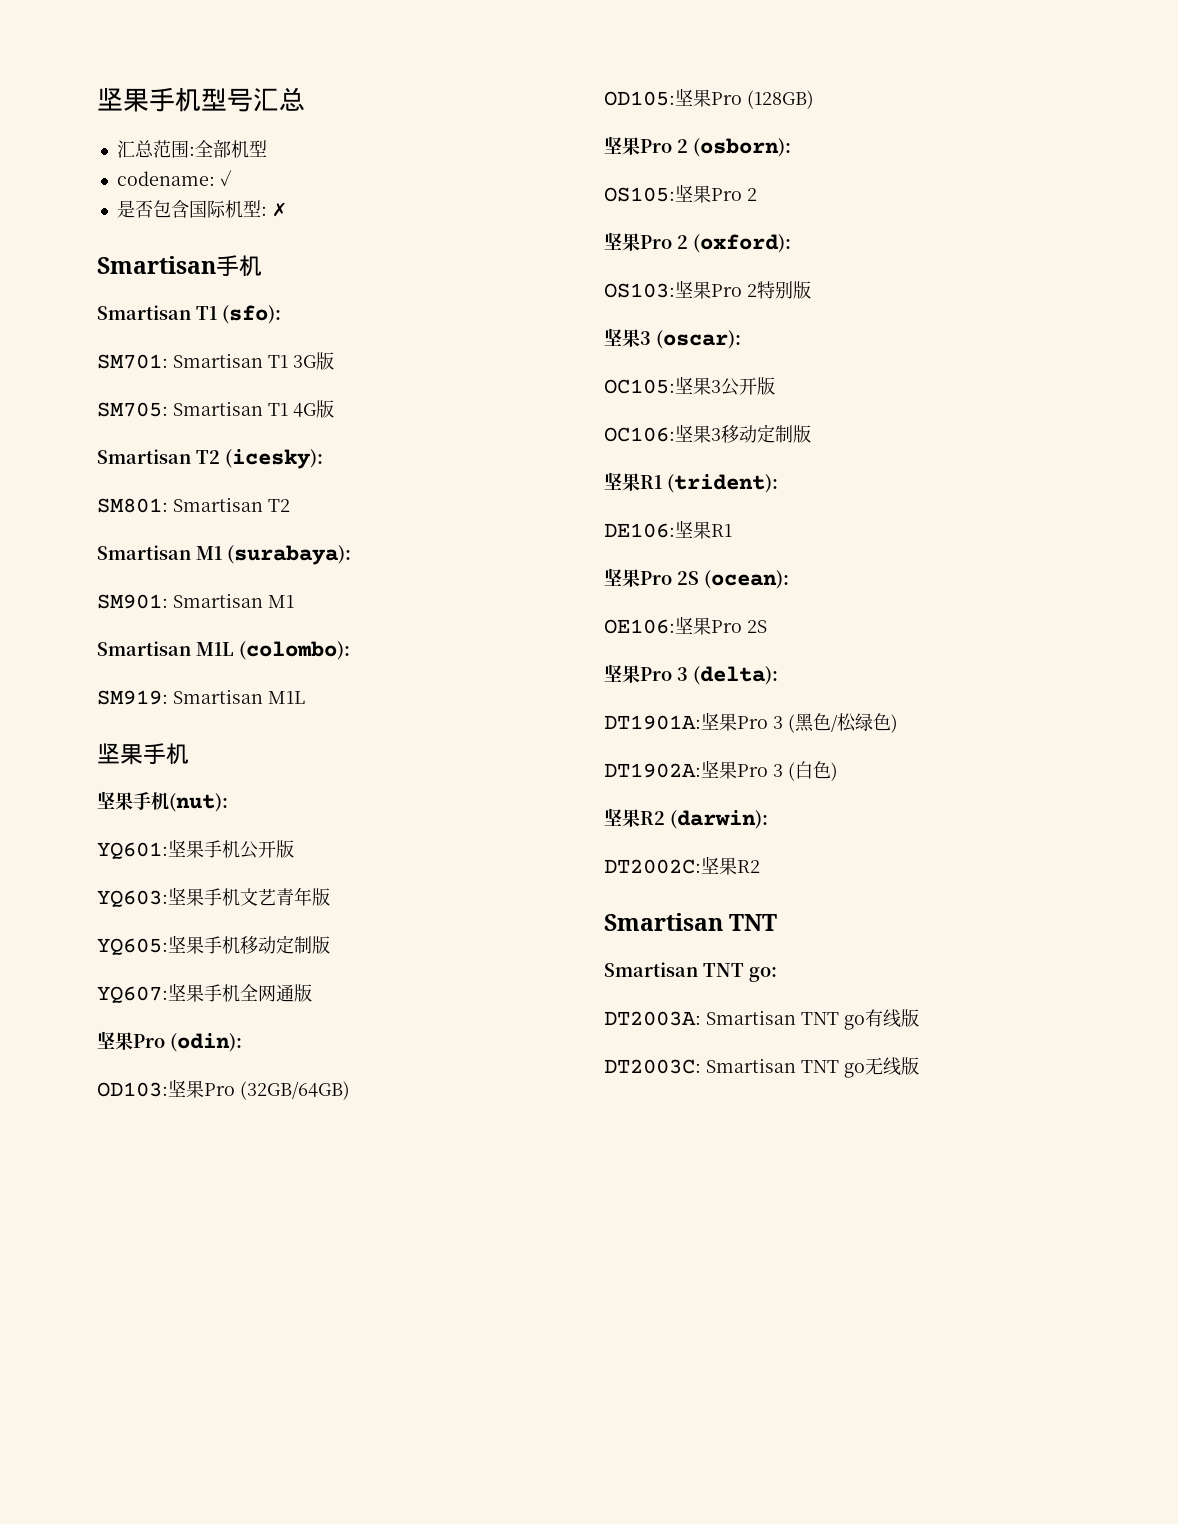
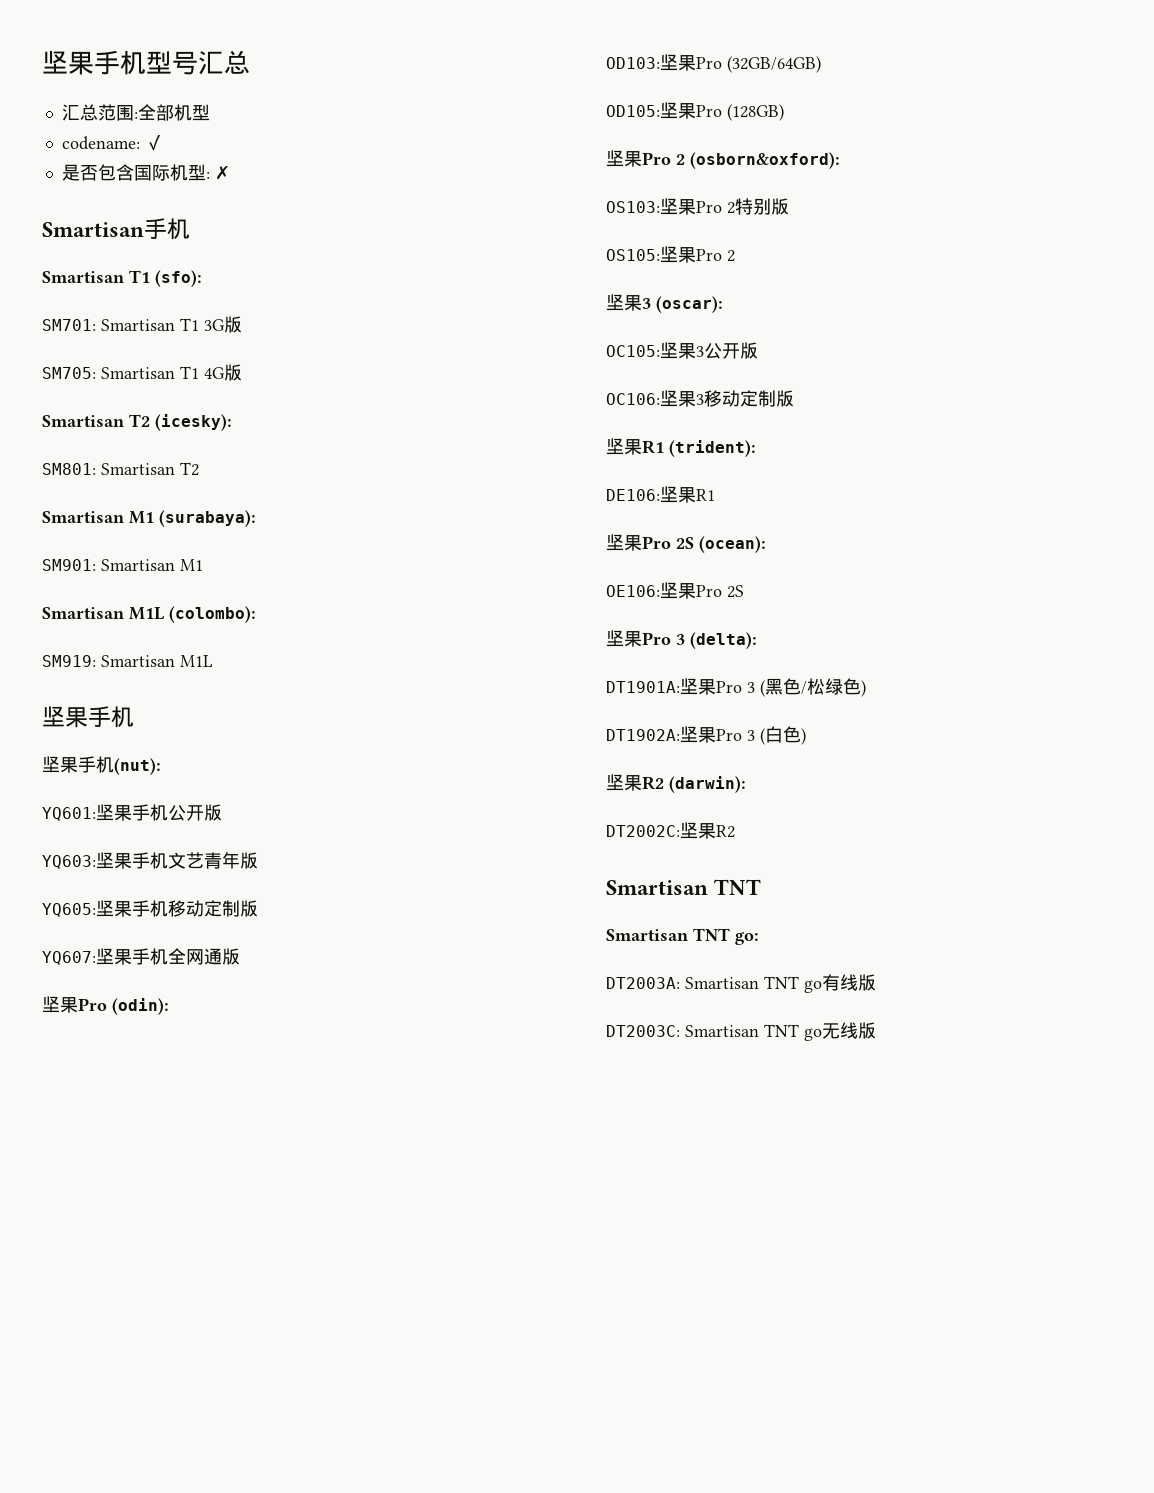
[693,138,791,157] [604,184,757,203] [604,232,791,253] (osborn): // OS105:坚果Pro 2 // 坚果Pro 2 (oxford): -> [690,152,840,169] (osborn&oxford):
(811, 290) none -> [606,246,735,263] // OS105:坚果Pro 2

